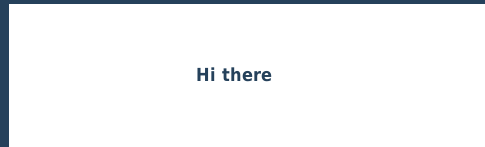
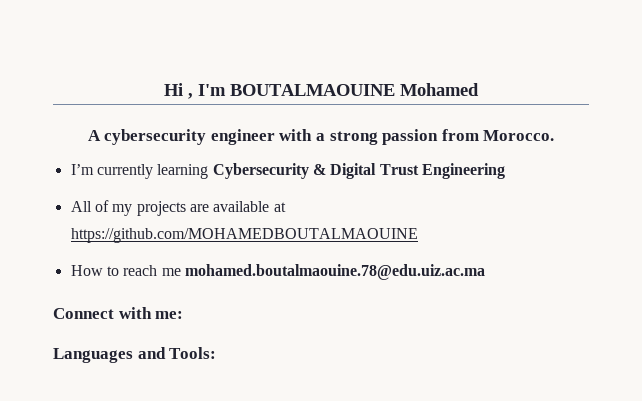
[221,67,272,82] there -> [188,83,479,99] [87,129,555,145] [70,163,505,179] [70,200,286,216] [70,228,418,243] [70,264,485,280] [53,307,184,319] [53,347,217,363] , I'm BOUTALMAOUINE Mohamed // A cybersecurity engineer with a strong passion from Morocco. // I’m currently learning Cybersecurity & Digital Trust Engineering // All of my projects are available at https://github.com/MOHAMEDBOUTALMAOUINE // How to reach me mohamed.boutalmaouine.78@edu.uiz.ac.ma // Connect with me: // Languages and Tools:

